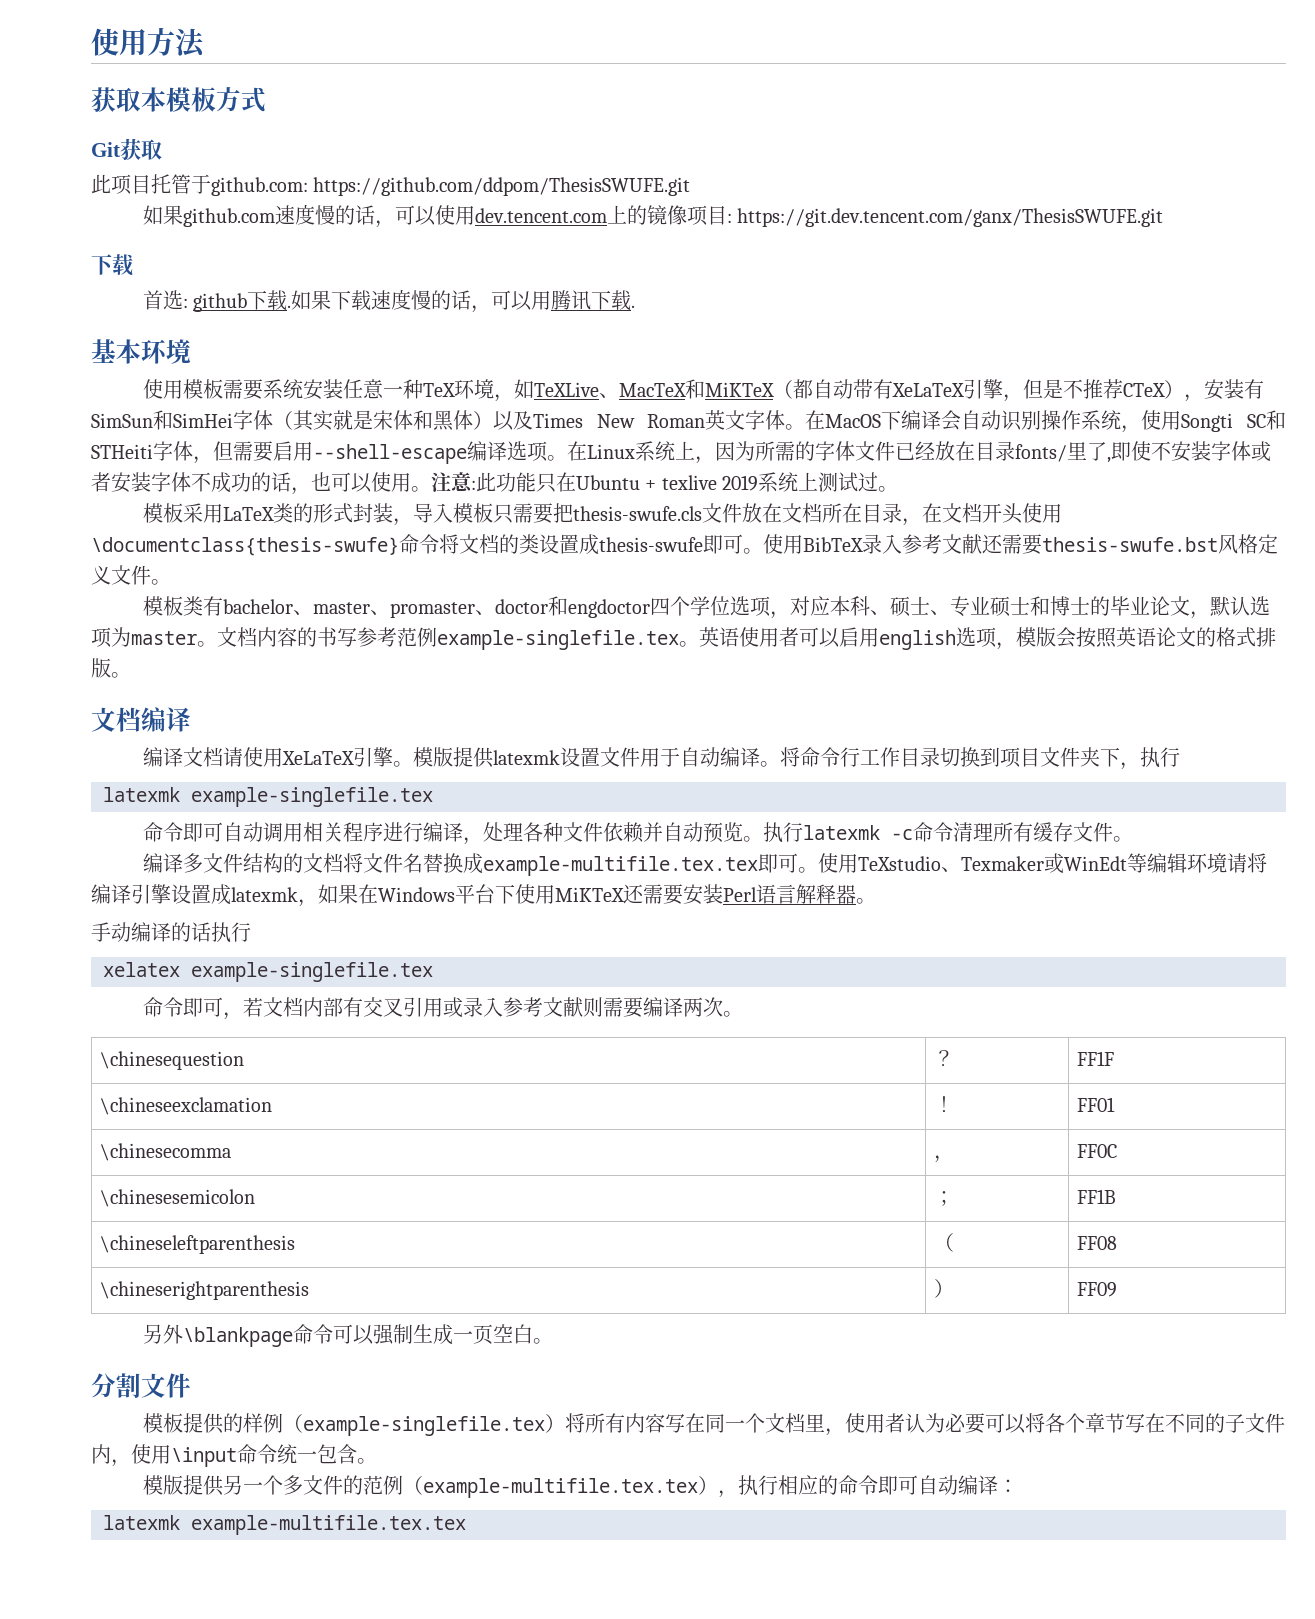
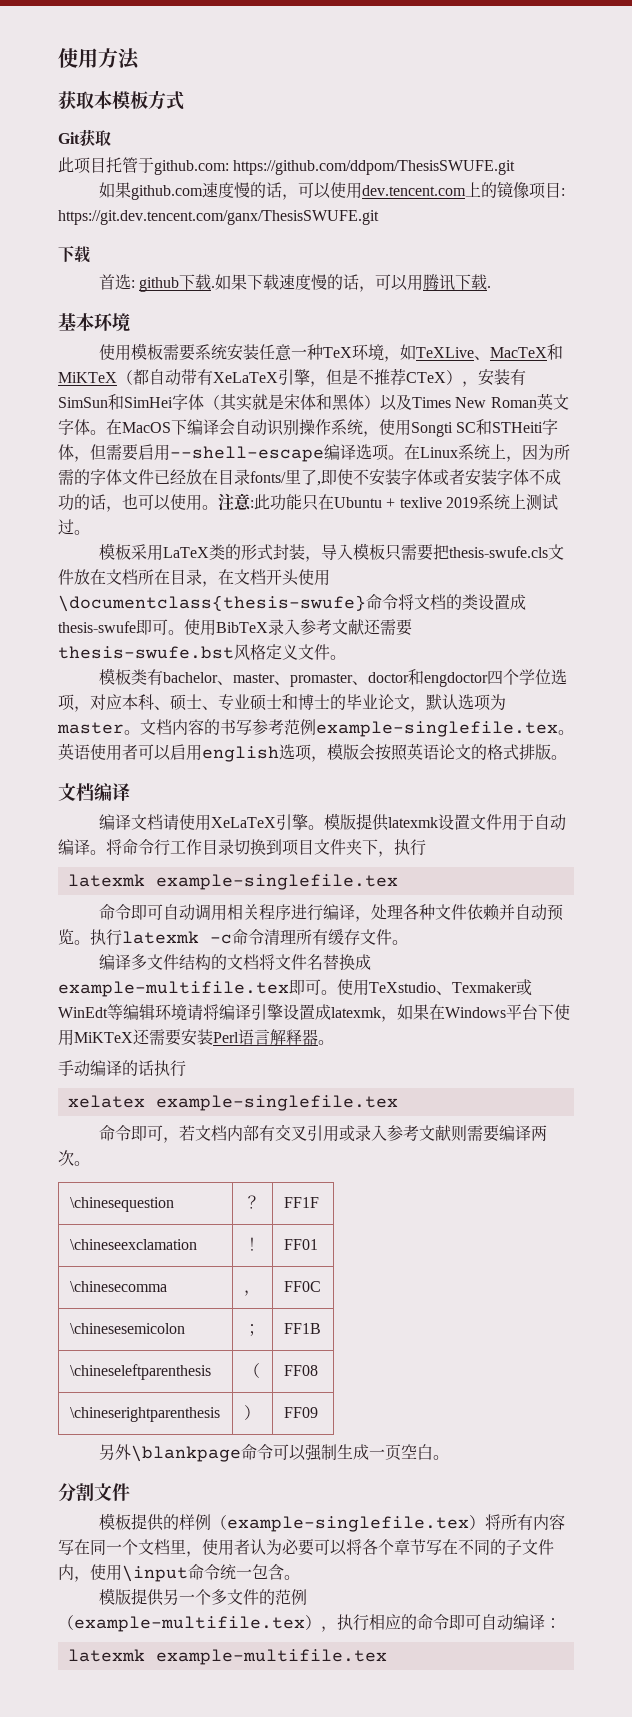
[482,856,758,876] example-multifile.tex.tex -> [58,981,289,997] example-multifile.tex
[422,1478,698,1498] example-multifile.tex.tex -> [74,1616,305,1632] example-multifile.tex
[191,1515,466,1535] example-multifile.tex.tex -> [155,1649,387,1665] example-multifile.tex

